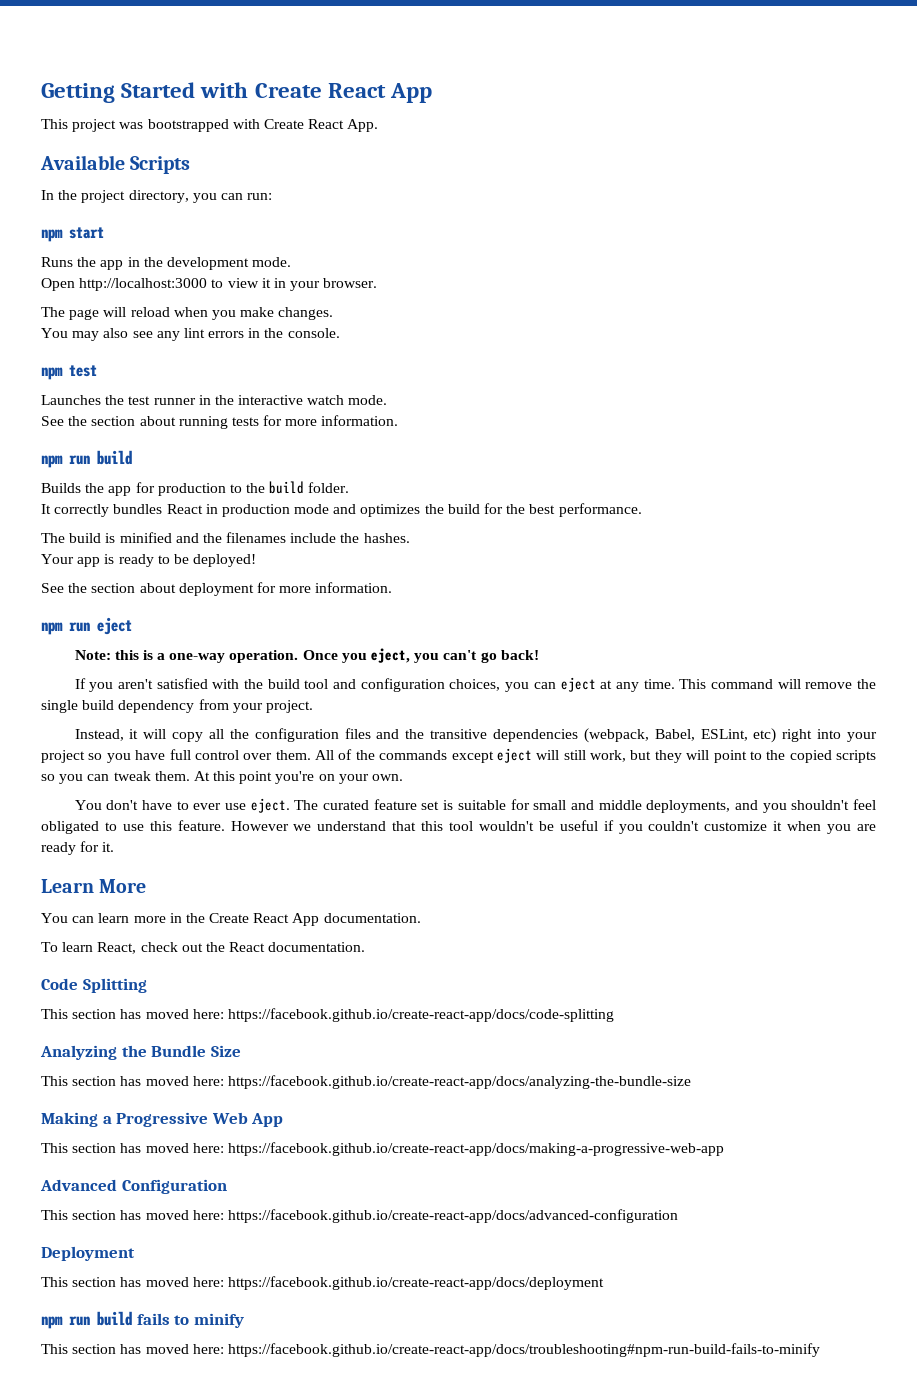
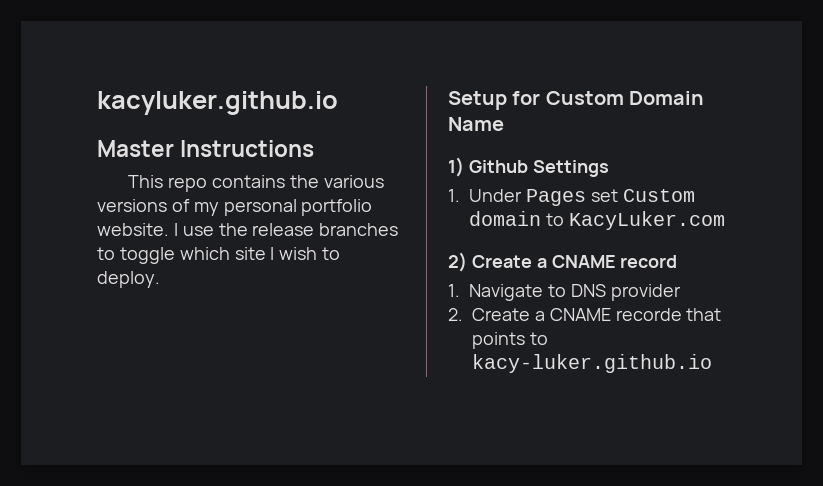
[41,82,433,103] [41,119,379,132] [40,155,191,174] [41,190,273,203] [41,227,104,242] [41,257,292,270] [41,278,378,291] [41,307,334,320] [41,328,340,341] [41,365,97,380] [41,395,388,405] [41,415,399,429] [41,450,132,468] [41,481,350,496] [41,503,642,517] [41,532,410,543] [41,554,257,567] [41,582,393,596] [41,617,132,635] [74,648,539,663] [74,677,876,692] [41,699,313,713] [74,728,877,743] [41,748,876,763] [41,771,404,784] [74,798,876,813] [41,820,877,834] [41,841,115,855] [41,879,147,893] [41,913,421,926] [41,942,366,954] [41,978,147,993] [41,1008,614,1022] [40,1045,241,1060] [41,1075,691,1089] [41,1112,284,1127] [41,1142,724,1156] [40,1179,227,1194] [41,1209,678,1223] [41,1246,135,1261] [41,1276,604,1290] [41,1311,244,1329] [41,1343,820,1357] Getting Started with Create React App // This project was bootstrapped with Create React App. // Available Scripts // In the project directory, you can run: // npm start // Runs the app in the development mode. // Open http://localhost:3000 to view it in your browser. // The page will reload when you make changes. // You may also see any lint errors in the console. // npm test // Launches the test runner in the interactive watch mode. // See the section about running tests for more information. // npm run build // Builds the app for production to the build folder. // It correctly bundles React in production mode and optimizes the build for the best performance. // The build is minified and the filenames include the hashes. // Your app is ready to be deployed! // See the section about deployment for more information. // npm run eject // Note: this is a one-way operation. Once you eject, you can't go back! // If you aren't satisfied with the build tool and configuration choices, you can eject at any time. This command will remove the single build dependency from your project. // Instead, it will copy all the configuration files and the transitive dependencies (webpack, Babel, ESLint, etc) right into your project so you have full control over them. All of the commands except eject will still work, but they will point to the copied scripts so you can tweak them. At this point you're on your own. // You don't have to ever use eject. The curated feature set is suitable for small and middle deployments, and you shouldn't feel obligated to use this feature. However we understand that this tool wouldn't be useful if you couldn't customize it when you are ready for it. // Learn More // You can learn more in the Create React App documentation. // To learn React, check out the React documentation. // Code Splitting // This section has moved here: https://facebook.github.io/create-react-app/docs/code-splitting // Analyzing the Bundle Size // This section has moved here: https://facebook.github.io/create-react-app/docs/analyzing-the-bundle-size // Making a Progressive Web App // This section has moved here: https://facebook.github.io/create-react-app/docs/making-a-progressive-web-app // Advanced Configuration // This section has moved here: https://facebook.github.io/create-react-app/docs/advanced-configuration // Deployment // This section has moved here: https://facebook.github.io/create-react-app/docs/deployment // npm run build fails to minify // This section has moved here: https://facebook.github.io/create-react-app/docs/troubleshooting#npm-run-build-fails-to-minify -> [97,91,338,115] [97,140,315,157] [128,175,384,192] [97,199,373,216] [97,223,399,236] [97,247,341,264] [97,271,160,288] [448,91,705,110] [448,117,504,131] [448,157,609,177] [448,189,695,206] [469,211,725,230] [448,252,678,272] [448,284,681,301] [448,308,722,321] [472,332,548,349] [472,354,712,373] kacyluker.github.io // Master Instructions // This repo contains the various versions of my personal portfolio website. I use the release branches to toggle which site I wish to deploy. // Setup for Custom Domain Name // 1) Github Settings // 1. Under Pages set Custom domain to KacyLuker.com // 2) Create a CNAME record // 1. Navigate to DNS provider // 2. Create a CNAME recorde that points to kacy-luker.github.io

